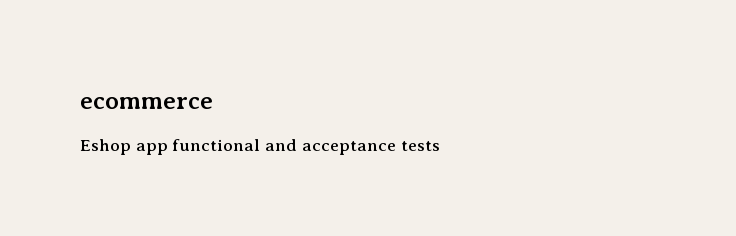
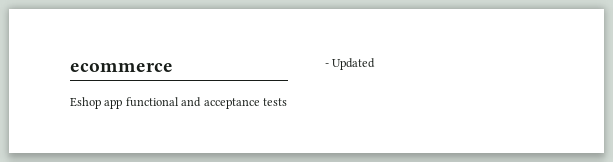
(440, 146) none -> [325,58,376,70] - Updated

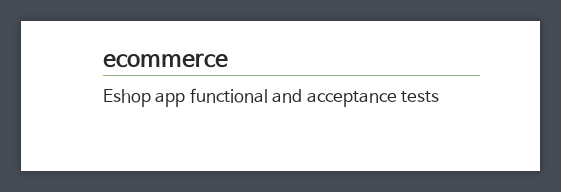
[325,58,376,70] - Updated -> (440, 97) none

